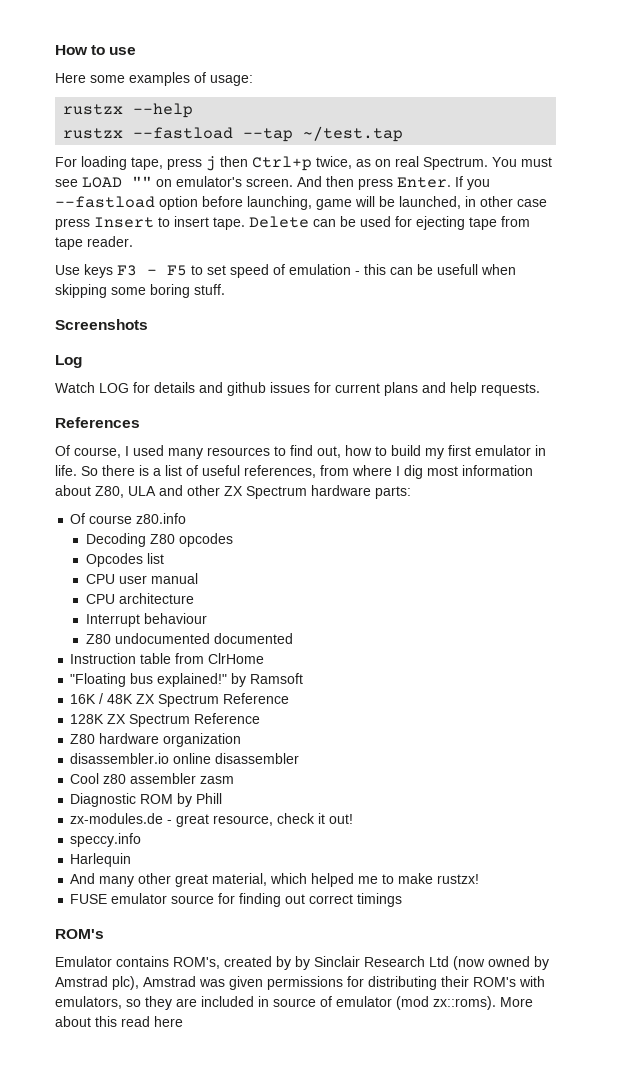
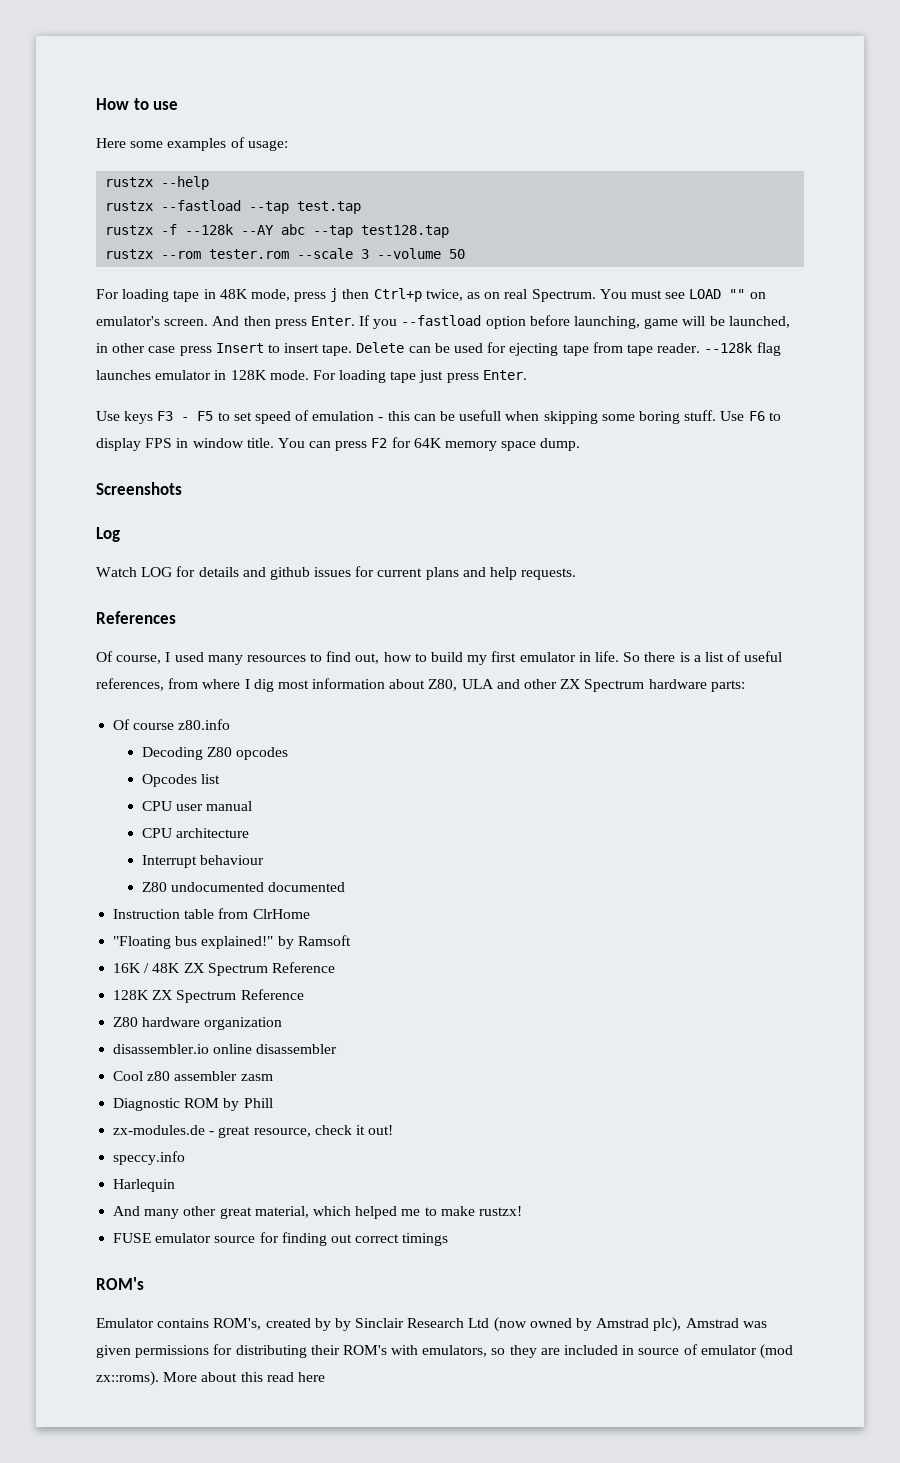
[303,126,404,142] [55,156,163,170] ~/test.tap // For loading tape, -> [297,201,362,214] [105,224,450,238] [105,248,466,259] [96,289,290,302] test.tap // rustzx -f --128k --AY abc --tap test128.tap // rustzx --rom tester.rom --scale 3 --volume 50 // For loading tape in 48K mode,
(133, 241) none -> [704,342,781,356] [96,370,527,383] --128k flag launches emulator in 128K mode. For loading tape just press Enter.
(225, 289) none -> [720,411,781,421] [96,437,581,451] Use F6 to display FPS in window title. You can press F2 for 64K memory space dump.

